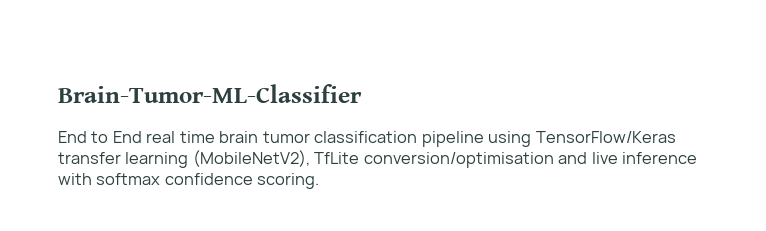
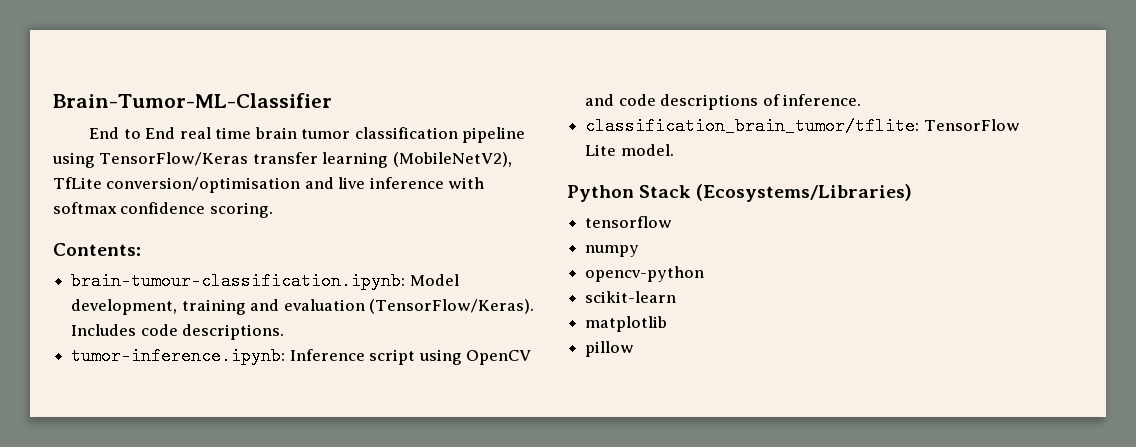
(320, 181) none -> [53,243,141,256] [71,272,459,290] [71,299,534,315] [71,324,285,340] [71,347,531,365] [585,94,861,110] [585,117,1020,135] [585,144,674,156] [567,184,913,202] [585,216,673,228] [585,245,640,257] [585,266,705,282] [585,291,677,303] [585,316,668,332] [585,341,635,357] // Contents: // brain-tumour-classification.ipynb: Model development, training and evaluation (TensorFlow/Keras). Includes code descriptions. // tumor-inference.ipynb: Inference script using OpenCV and code descriptions of inference. // classification_brain_tumor/tflite: TensorFlow Lite model. // Python Stack (Ecosystems/Libraries) // tensorflow // numpy // opencv-python // scikit-learn // matplotlib // pillow

